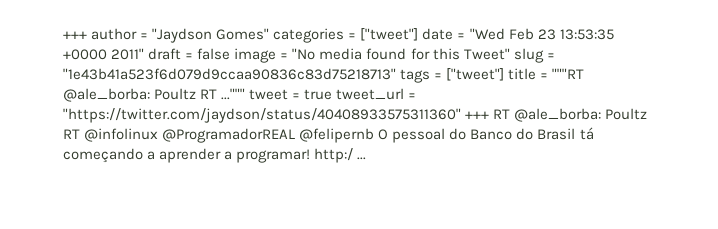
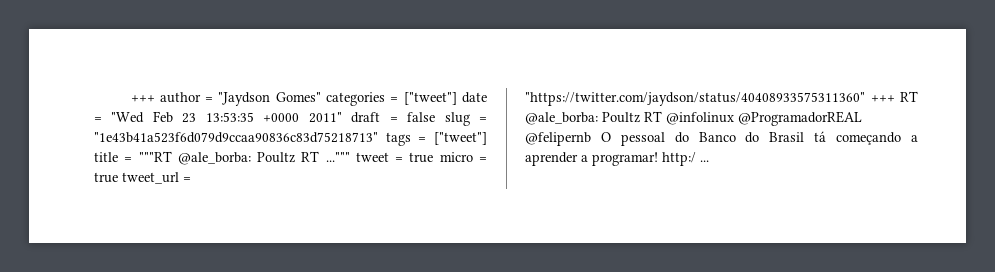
[234,48,510,63] image = "No media found for this Tweet" -> (436, 117) none
(333, 94) none -> [439,152,487,162] [94,172,118,183] micro = true

